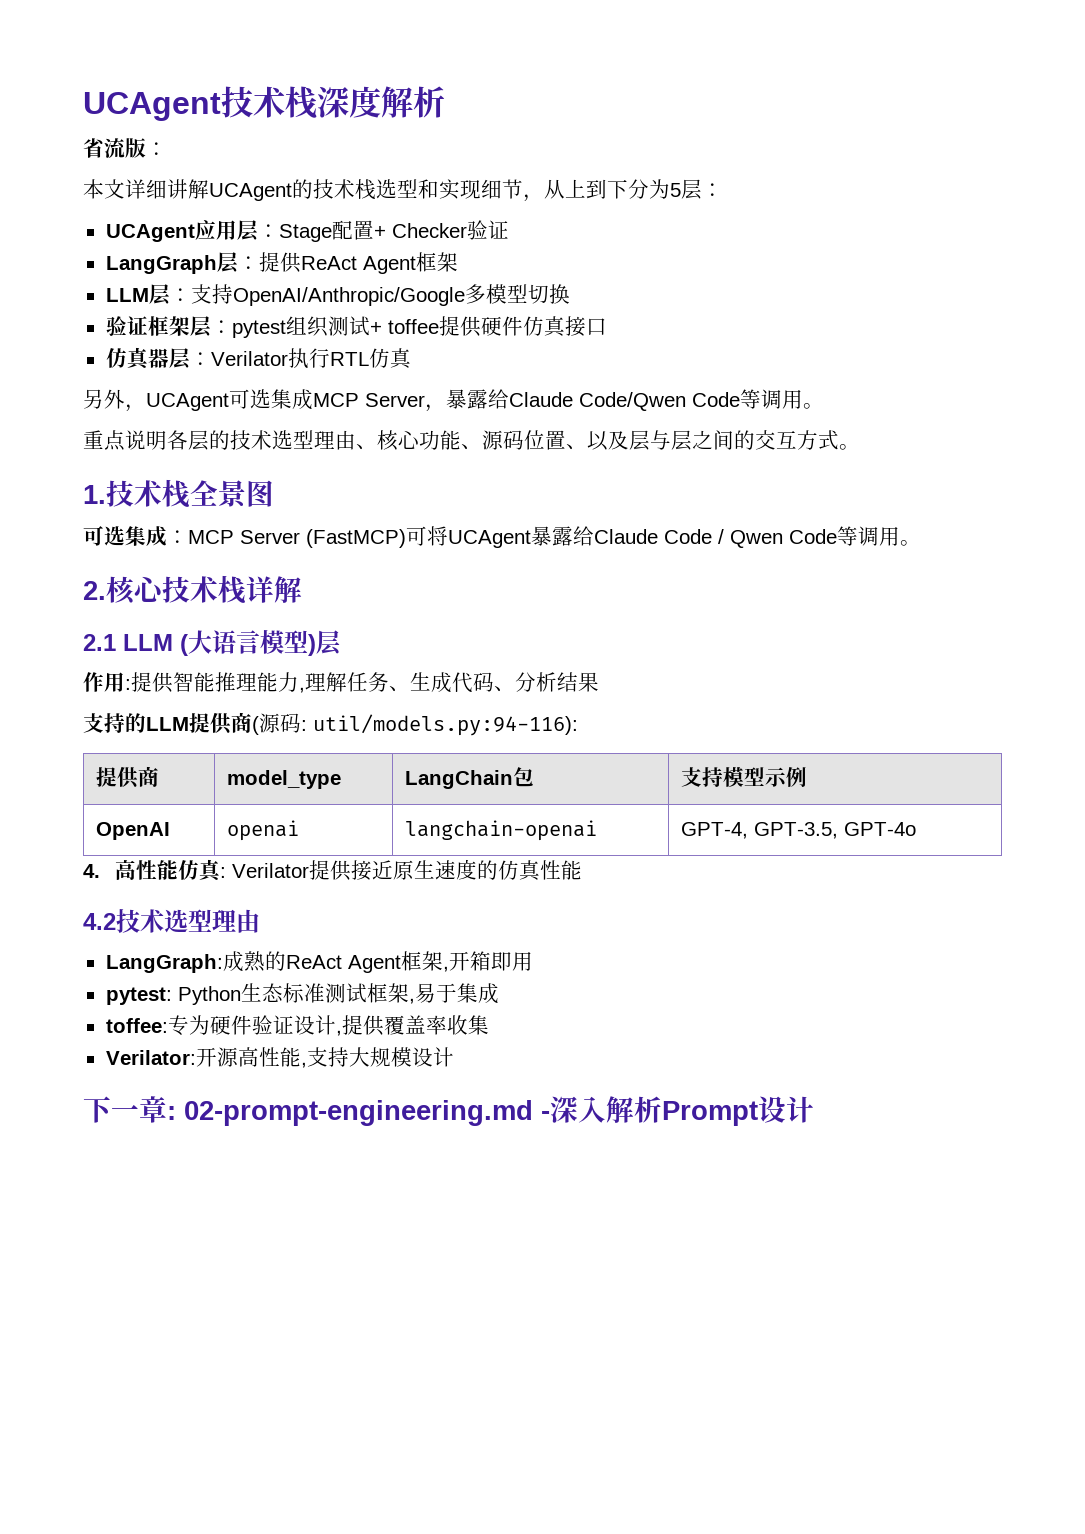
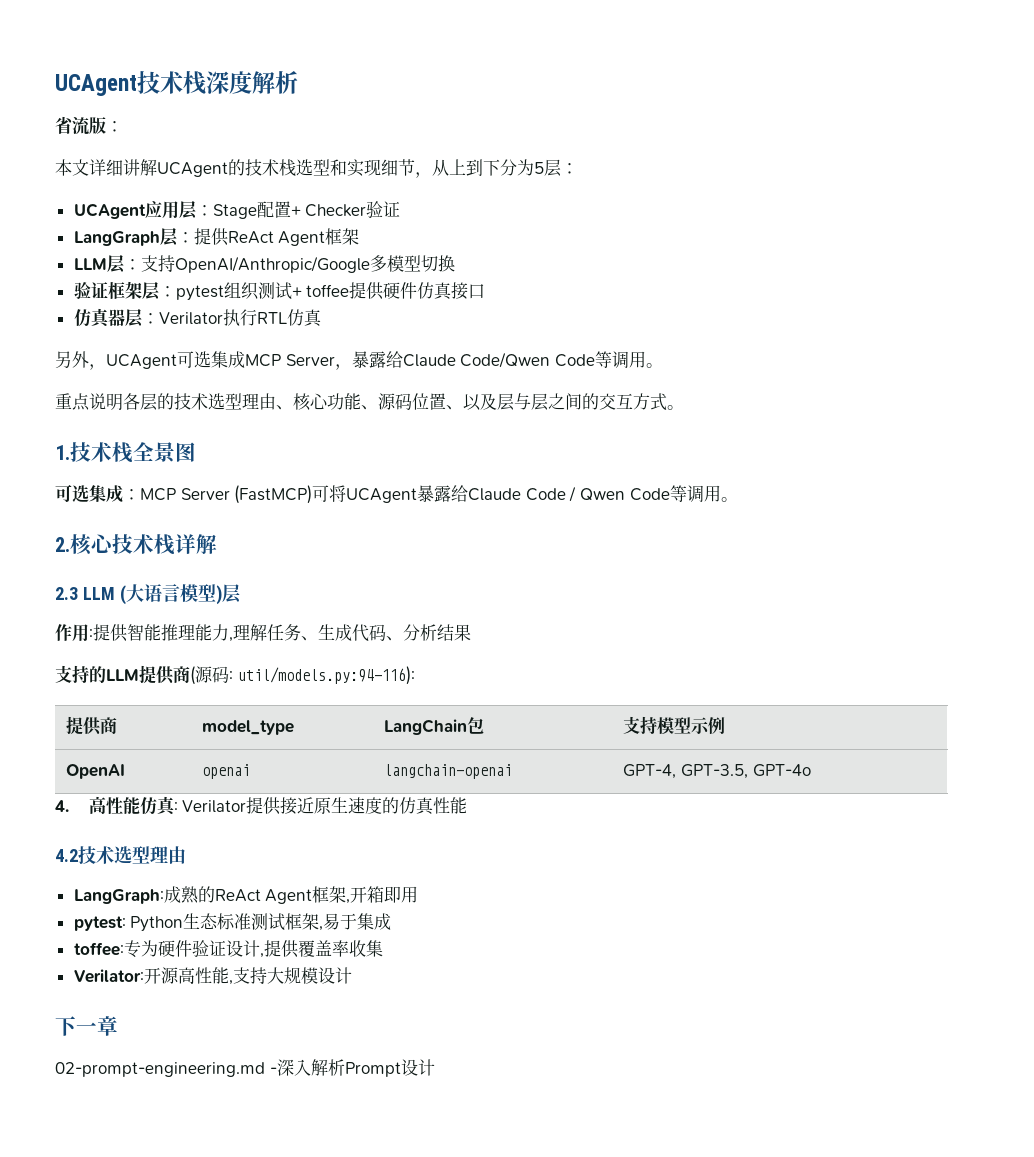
[83,634,116,651] 2.1 -> [55,587,78,600] 2.3
[167,1106,176,1120] : -> (118, 1026) //

